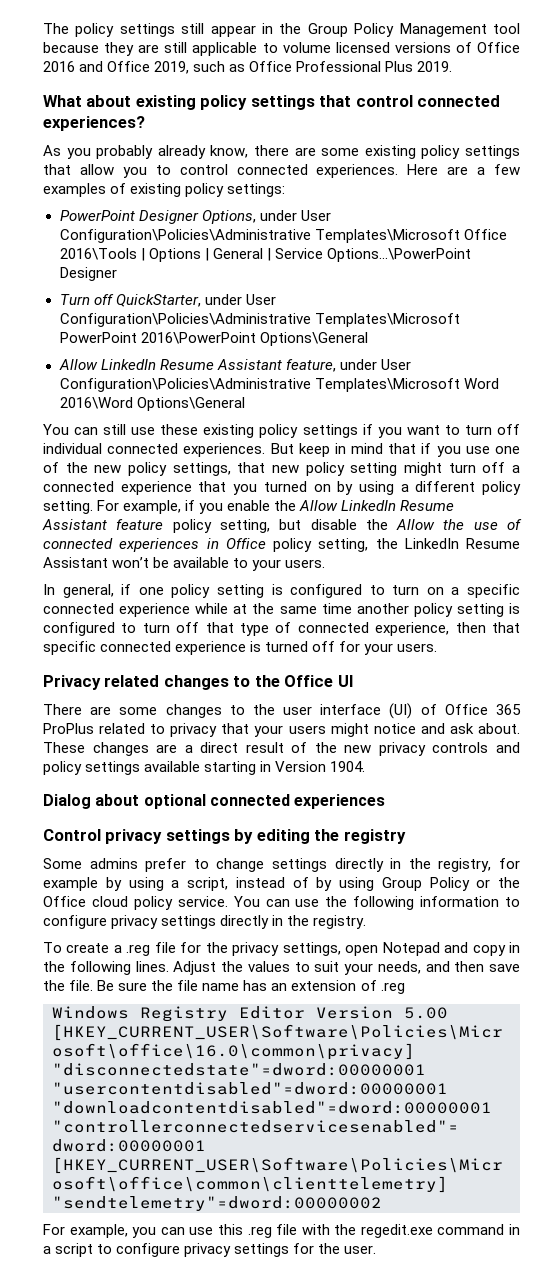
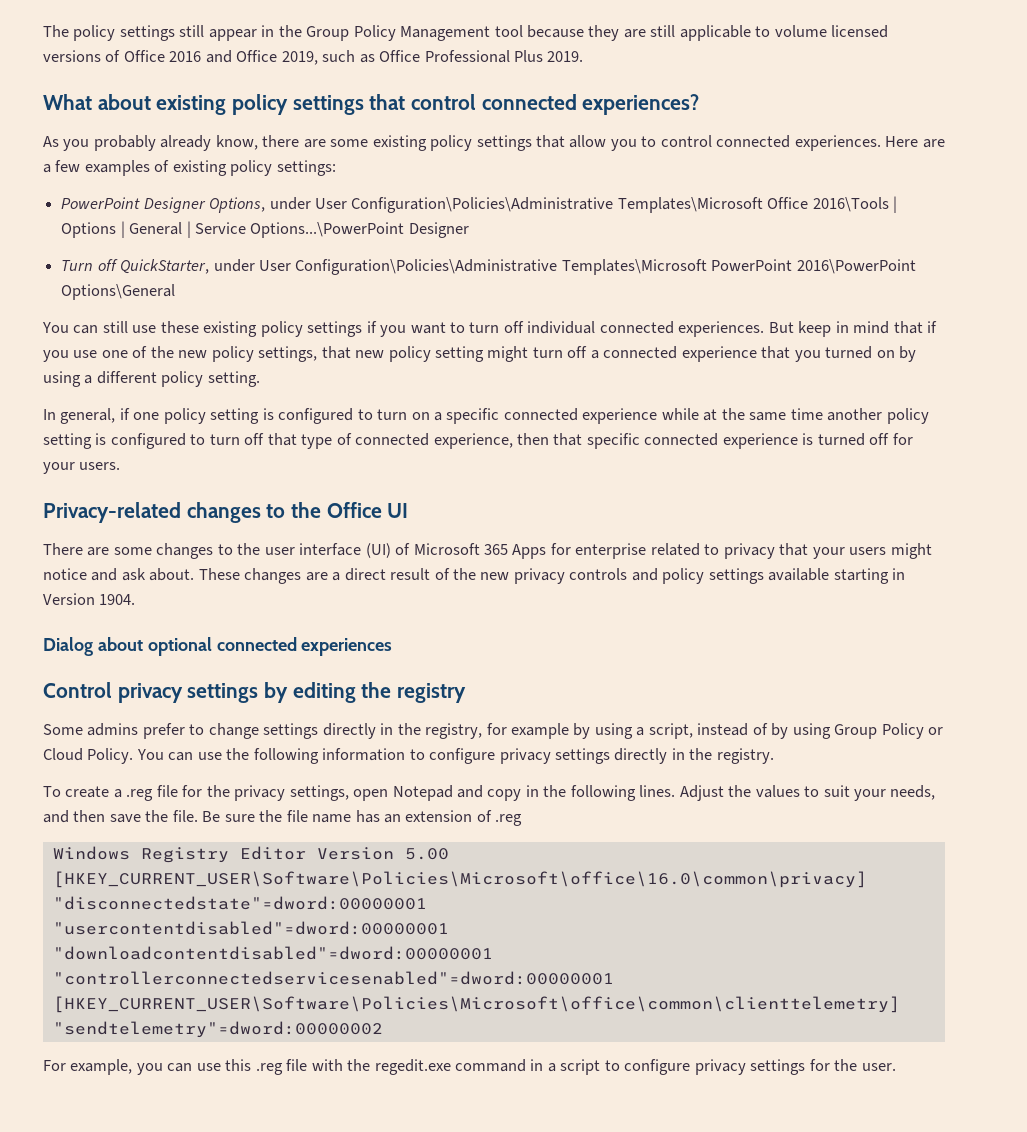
[58,359,411,372] [59,378,499,392] [59,397,245,411] // Allow LinkedIn Resume Assistant feature, under User Configuration\Policies\Administrative Templates\Microsoft Word 2016\Word Options\General -> (176, 292) none
[97,500,455,514] [42,519,523,533] [43,538,520,552] [43,557,326,571] For example, if you enable the Allow LinkedIn Resume Assistant feature policy setting, but disable the Allow the use of connected experiences in Office policy setting, the LinkedIn Resume Assistant won’t be available to your users. -> (260, 379) none
[43,675,160,690] Privacy related -> [43,502,181,523] Privacy-related
[444,704,521,715] [43,723,94,734] Office 365 ProPlus -> [413,543,647,559] Microsoft 365 Apps for enterprise
[498,877,520,888] [43,896,228,910] the Office cloud policy service. -> [43,748,134,764] Cloud Policy.

